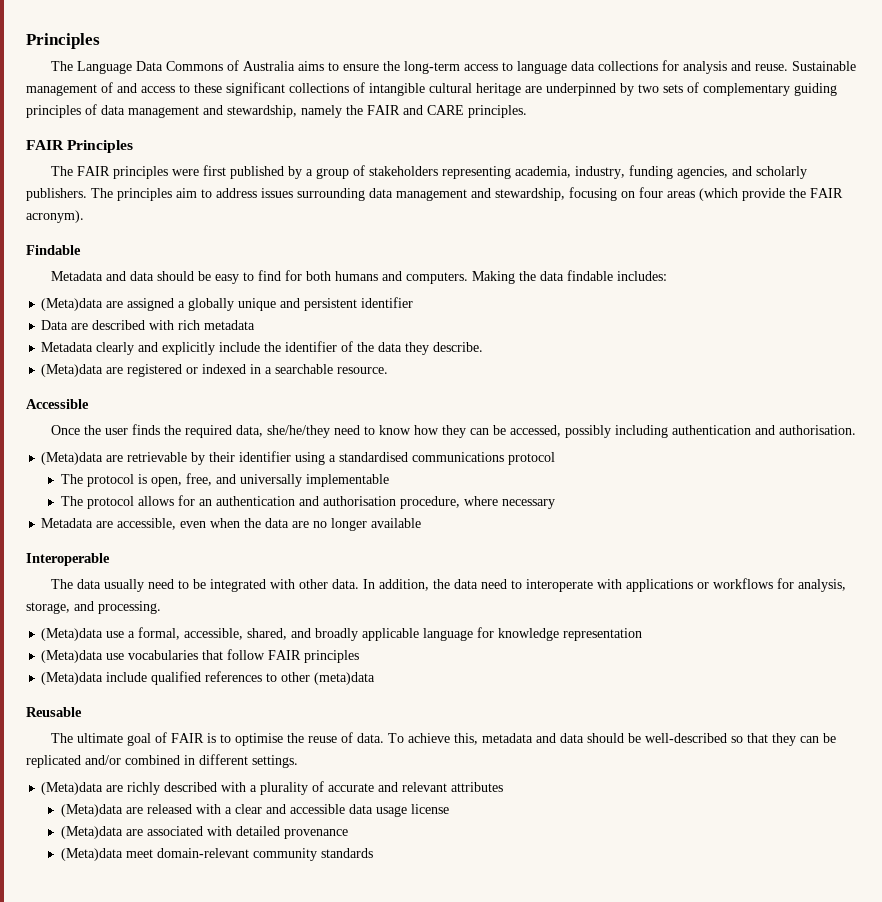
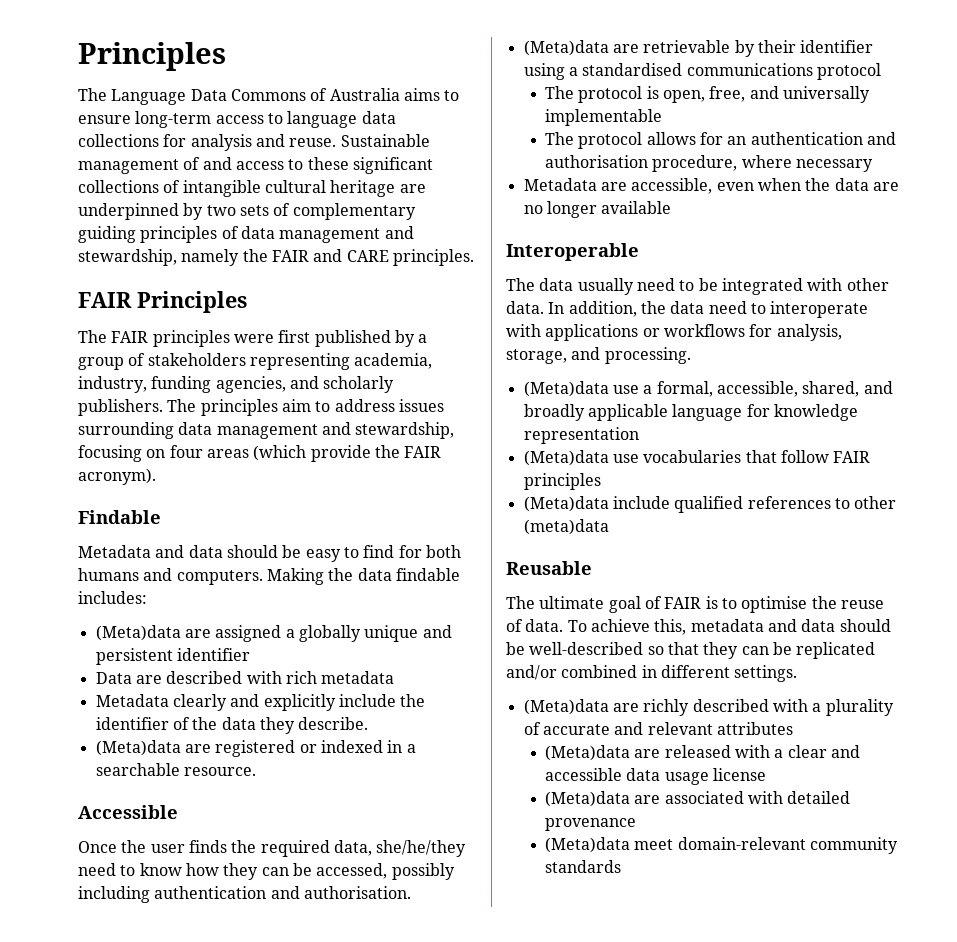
[382,61,400,71] the -> (131, 119) none

